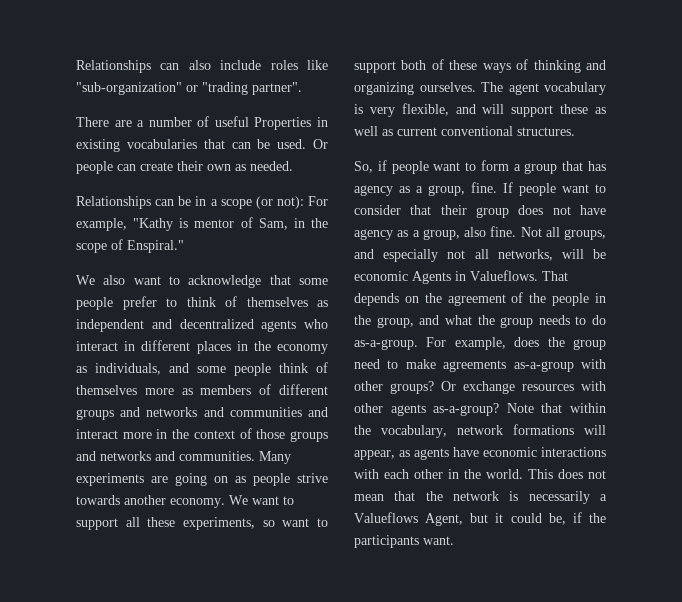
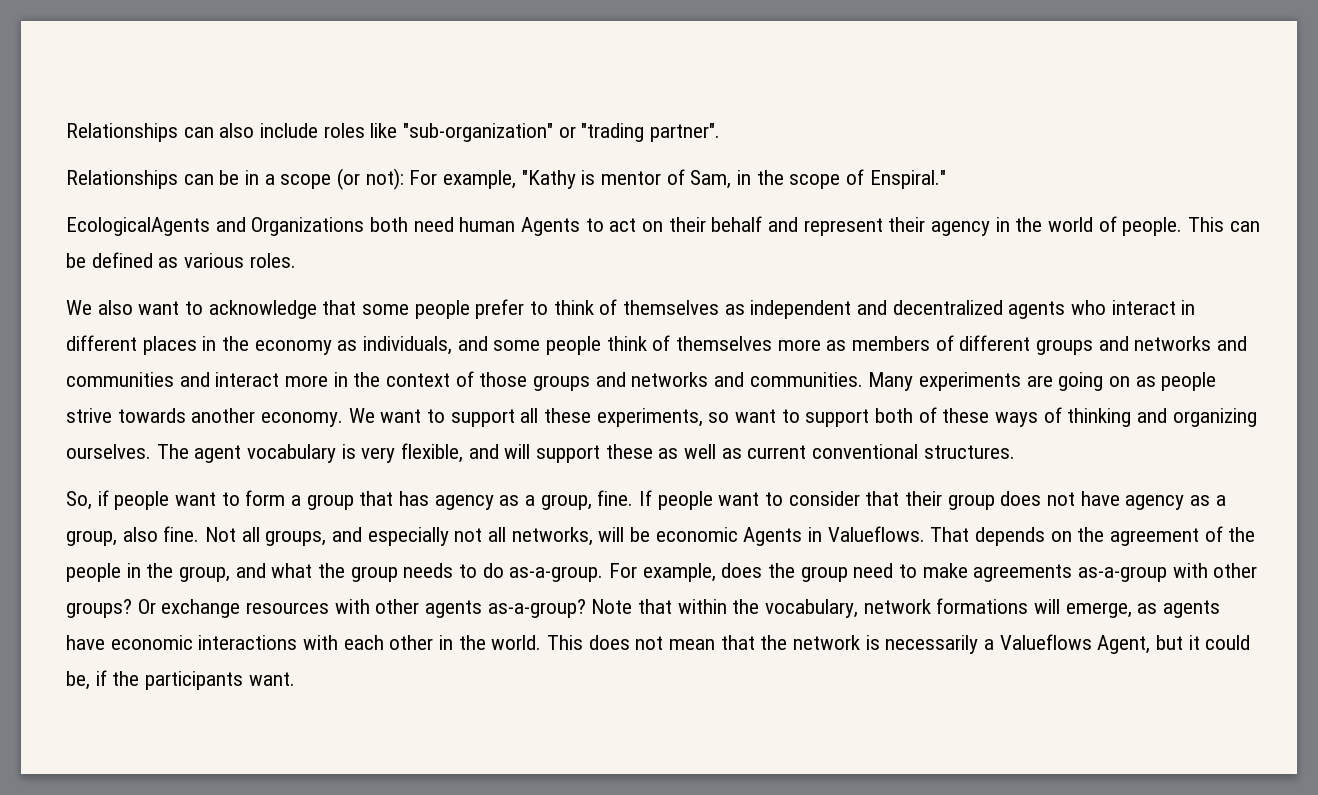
[76,116,328,130] [76,139,329,152] [76,161,293,174] // There are a number of useful Properties in existing vocabularies that can be used. Or people can create their own as needed. -> (721, 132) none
(184, 246) none -> [66,216,1260,236] [66,252,296,268] // EcologicalAgents and Organizations both need human Agents to act on their behalf and represent their agency in the world of people. This can be defined as various roles.
[354,450,395,460] appear, -> [1065,602,1132,618] emerge,

